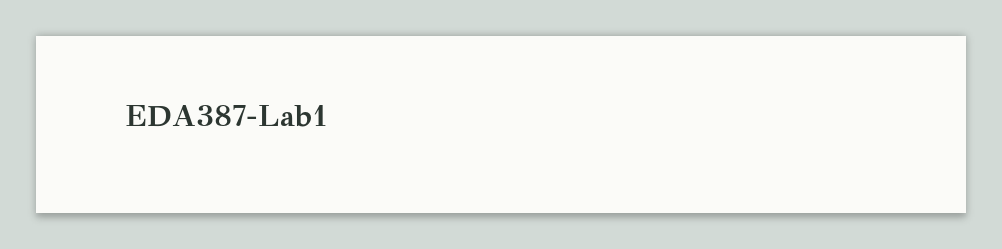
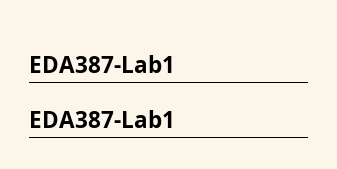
[125,105,328,127] EDA387-Lab1 -> [29,55,175,73] [29,110,175,128] EDA387-Lab1 // EDA387-Lab1

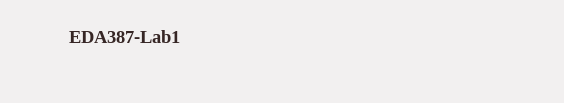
[29,55,175,73] [29,110,175,128] EDA387-Lab1 // EDA387-Lab1 -> [69,30,180,43] EDA387-Lab1

